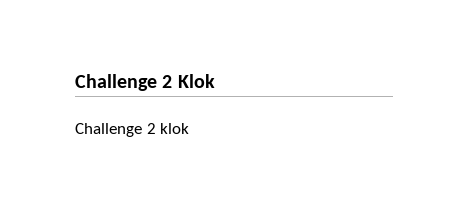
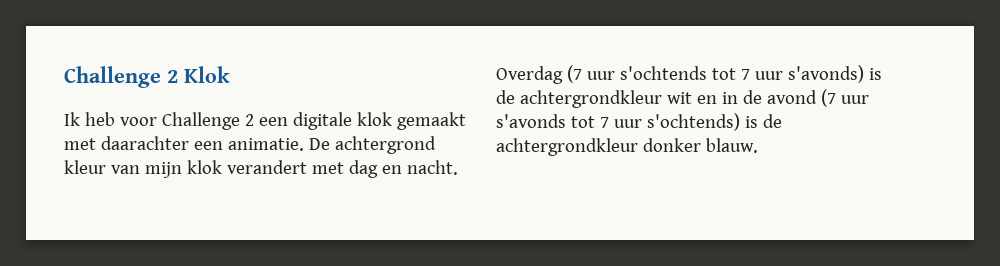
[75,123,190,137] Challenge 2 klok -> [64,112,466,130] [64,136,436,154] [64,160,458,178] [496,65,882,84] [496,89,869,108] [496,113,782,131] [496,138,758,156] Ik heb voor Challenge 2 een digitale klok gemaakt met daarachter een animatie. De achtergrond kleur van mijn klok verandert met dag en nacht. Overdag (7 uur s'ochtends tot 7 uur s'avonds) is de achtergrondkleur wit en in de avond (7 uur s'avonds tot 7 uur s'ochtends) is de achtergrondkleur donker blauw.

